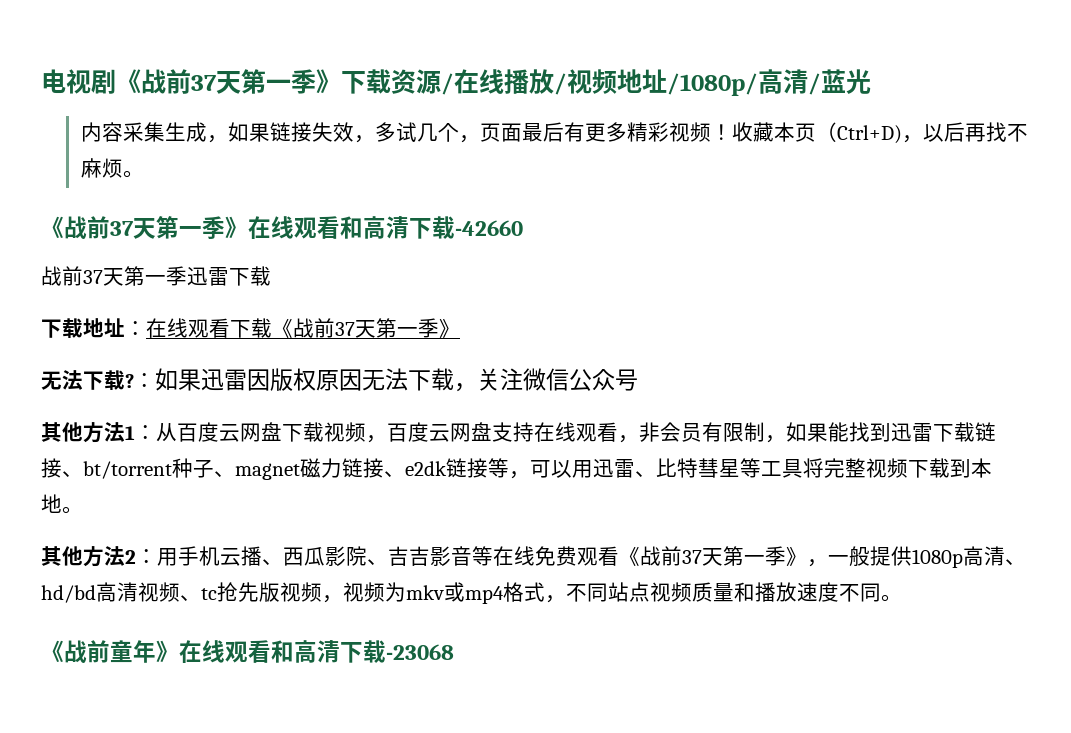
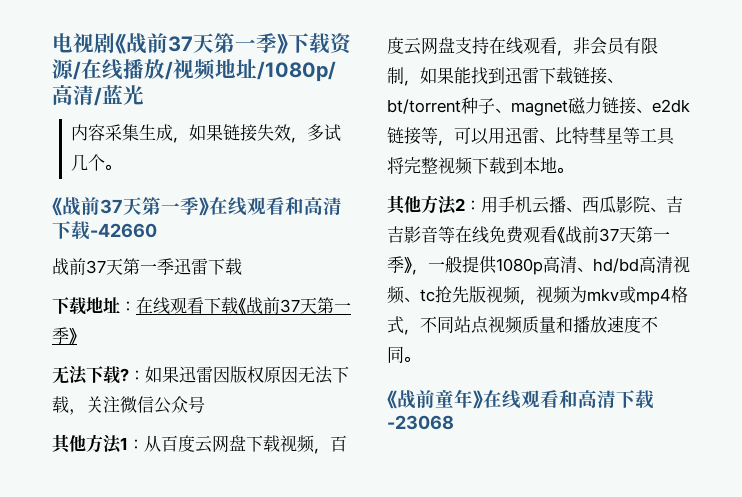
[458,122,1028,144] [80,158,123,178] ，页面最后有更多精彩视频！收藏本页（Ctrl+D)，以后再找不麻烦 -> (105, 162) none

